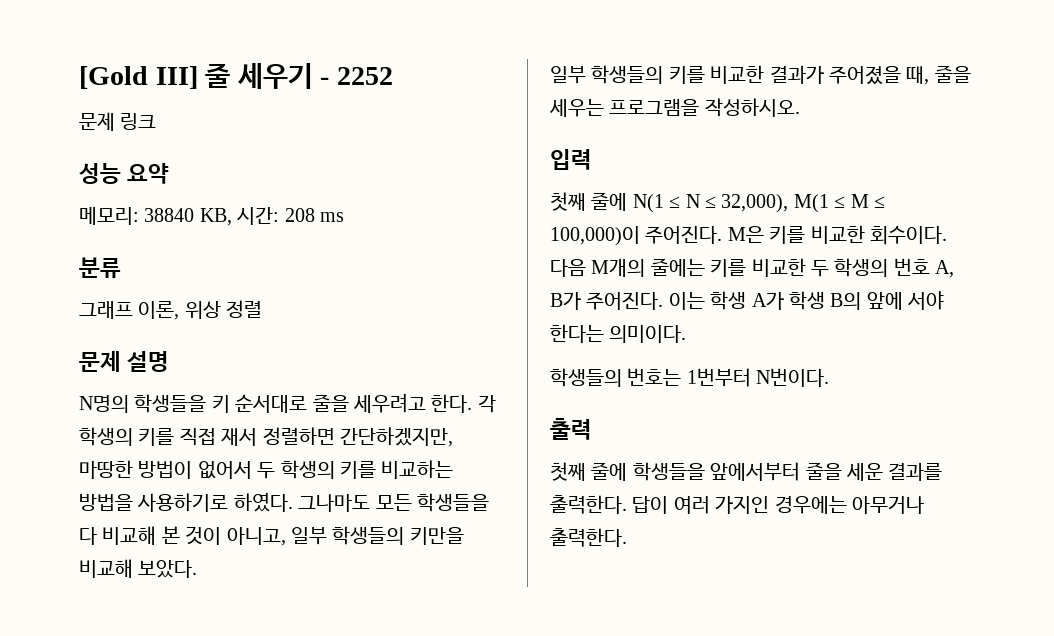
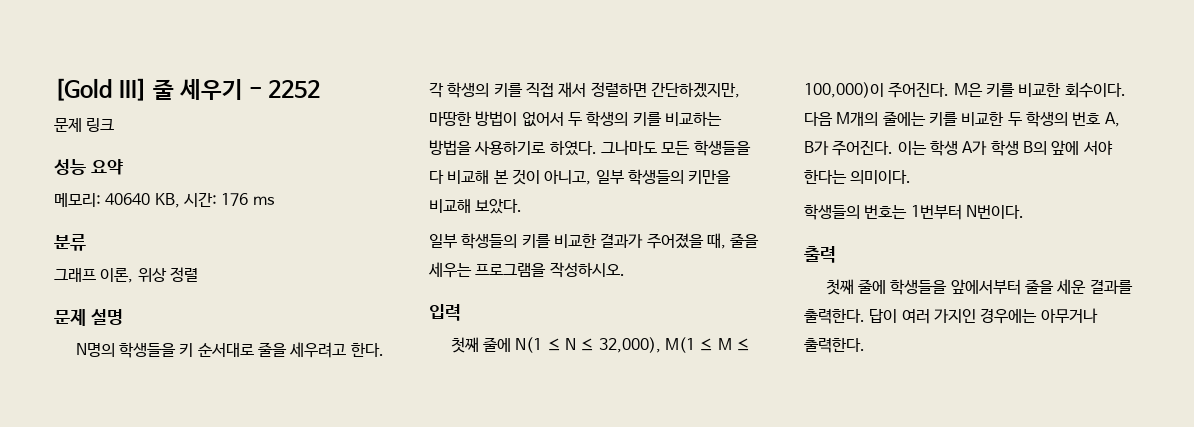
[144,208,195,222] 38840 -> [105,193,151,205] 40640
[284,208,315,222] 208 -> [221,193,249,206] 176

